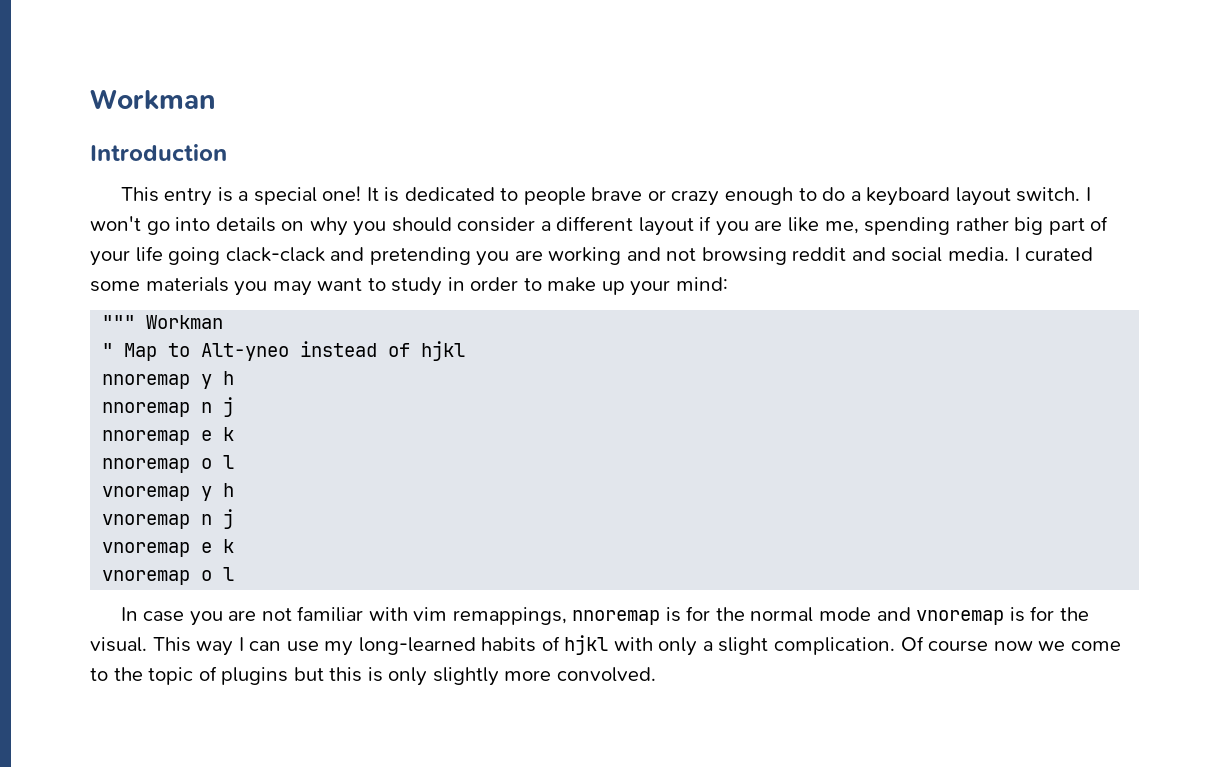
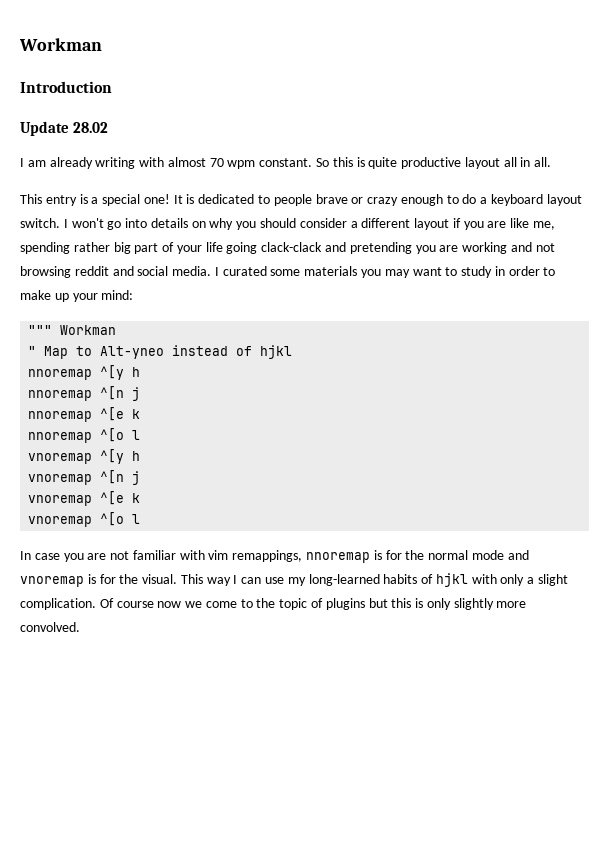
(227, 152) none -> [20,121,108,136] [20,157,552,169] // Update 28.02 // I am already writing with almost 70 wpm constant. So this is quite productive layout all in all.
[201,374,213,389] y -> [100,365,125,380] ^[y
[201,402,213,413] n -> [100,386,125,400] ^[n
[201,430,213,441] e -> [100,407,125,421] ^[e
[201,458,213,469] o -> [100,428,125,442] ^[o
[201,486,213,501] y -> [100,449,125,464] ^[y
[201,514,213,525] n -> [100,470,125,484] ^[n
[201,542,213,553] e -> [100,491,125,505] ^[e
[201,570,213,581] o -> [100,512,125,526] ^[o

